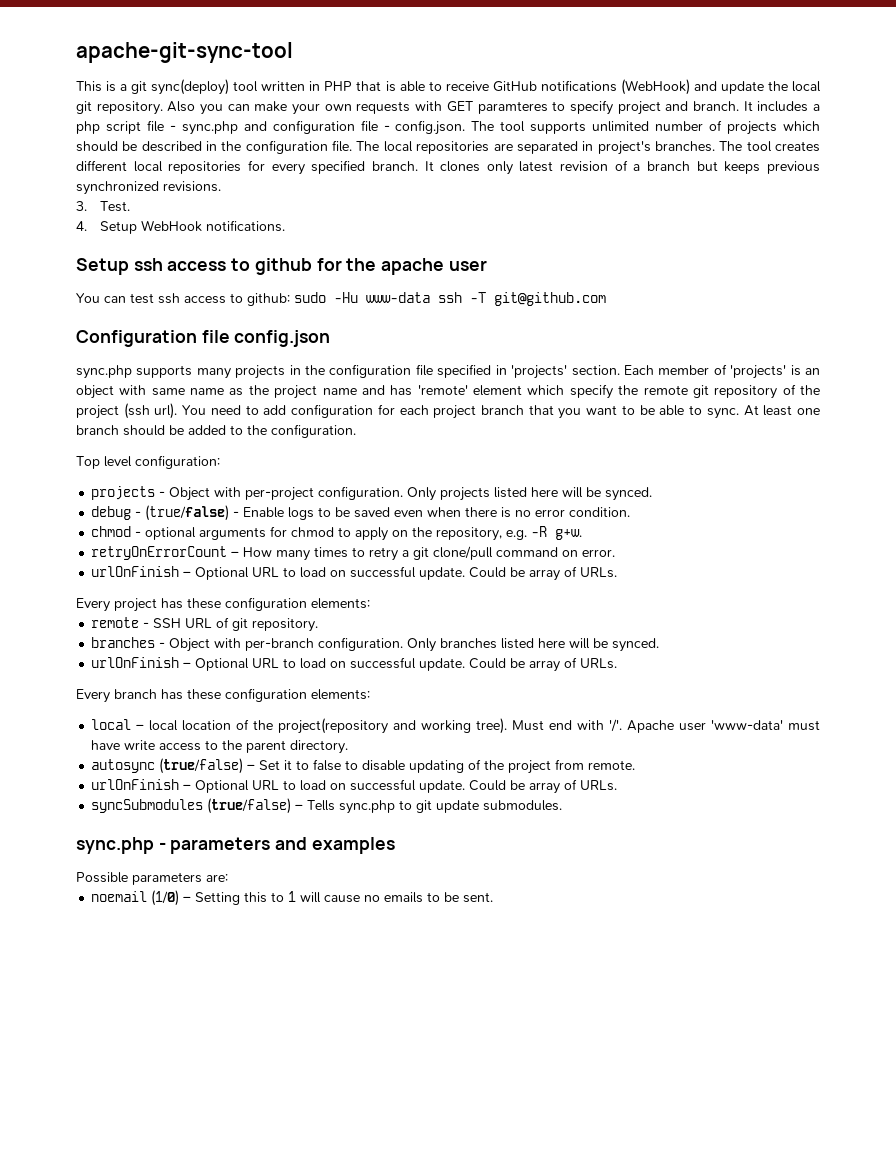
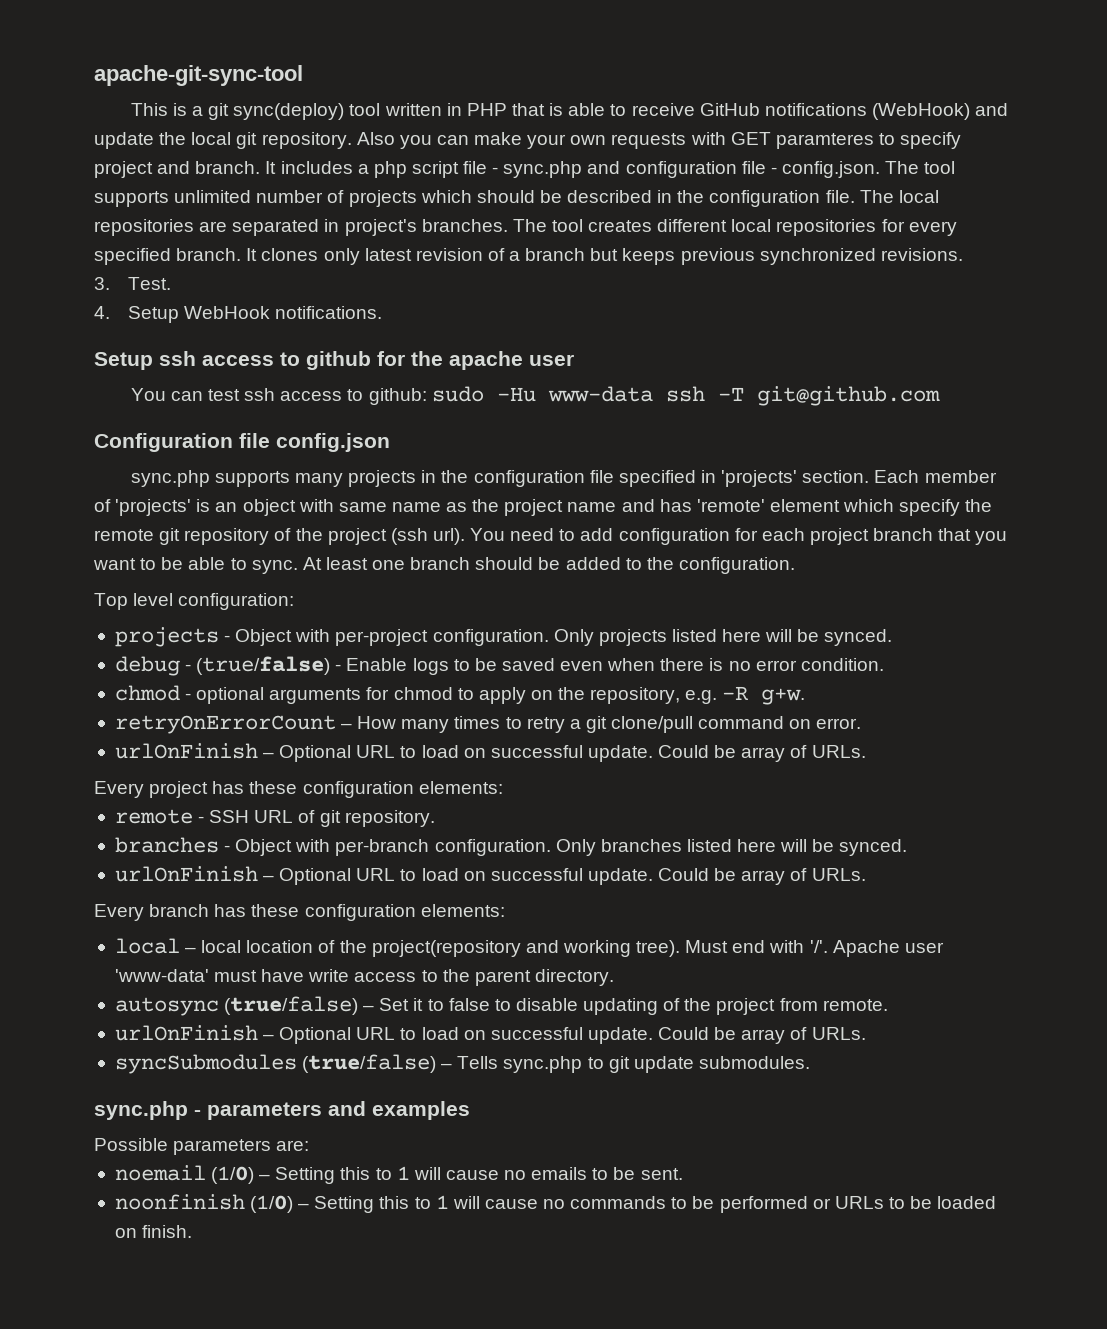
(494, 897) none -> [114,1194,997,1213] [114,1225,193,1238] // noonfinish (1/0) – Setting this to 1 will cause no commands to be performed or URLs to be loaded on finish.

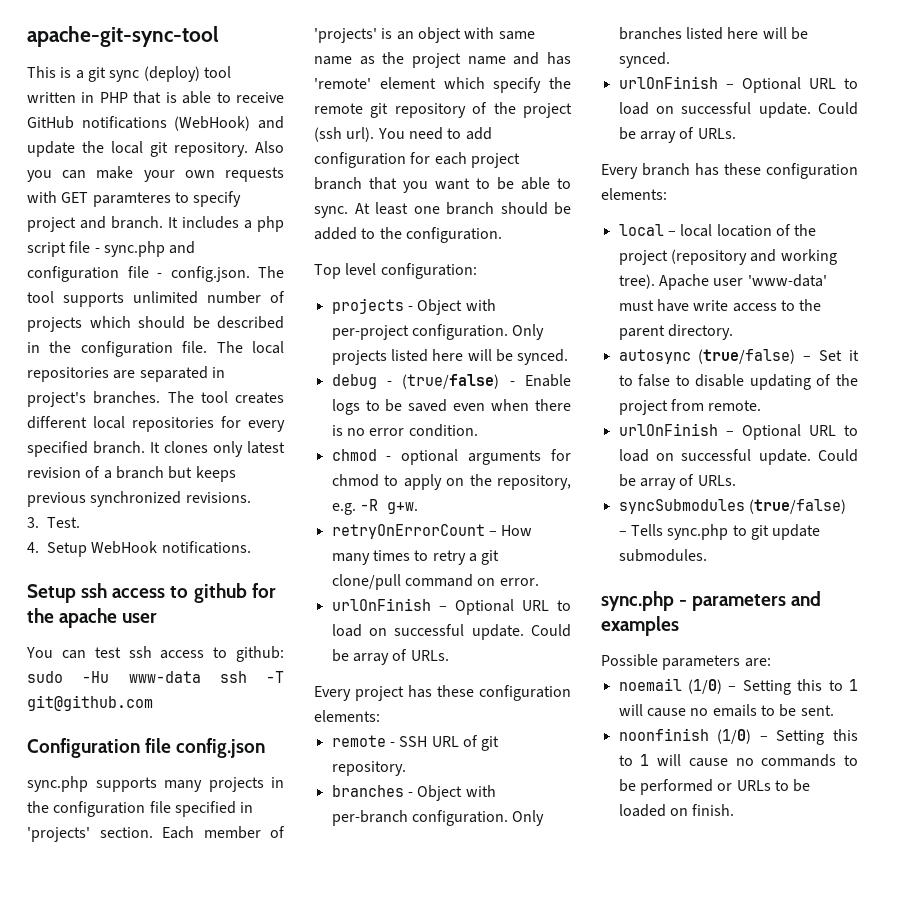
[233,103,345,120] sync(deploy) -> [109,66,200,82] sync (deploy)
[371,940,521,957] project(repository -> [618,249,747,265] project (repository
[685,940,828,953] Must end with '/'. -> (655, 281) none

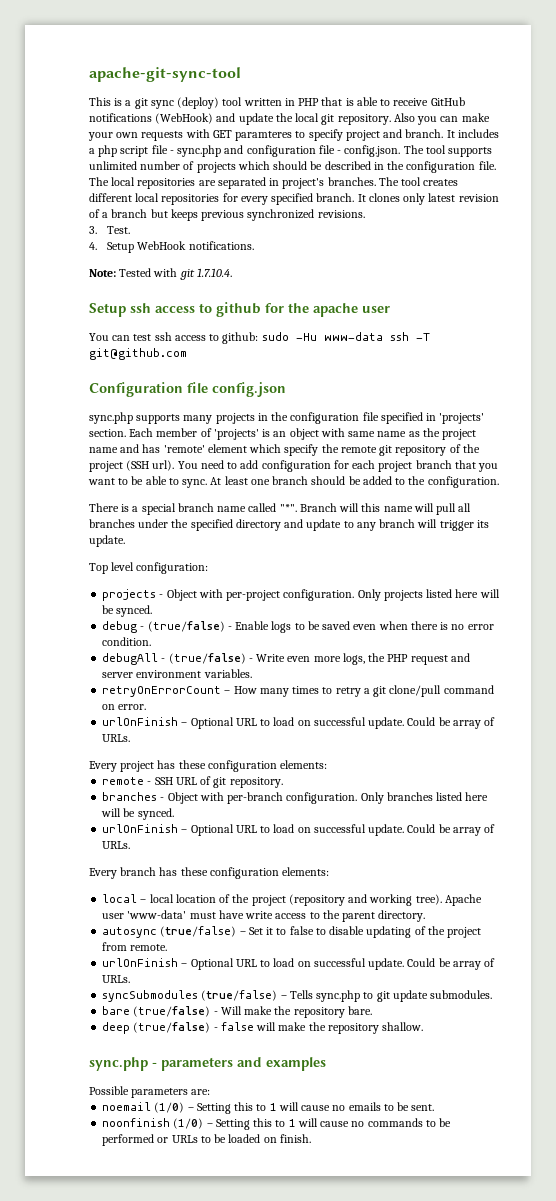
(251, 547) none -> [89,268,232,280] // Note: Tested with git 1.7.10.4.
[314,127,342,142] (ssh -> [126,460,150,471] (SSH
(502, 235) none -> [89,503,472,515] [89,519,489,531] [89,535,125,547] // There is a special branch name called "*". Branch will this name will pull all branches under the specified directory and update to any branch will trigger its update.
[331,449,571,465] [331,474,571,490] [331,499,418,515] chmod - optional arguments for chmod to apply on the repository, e.g. -R g+w. -> [102,653,470,665] [102,669,252,678] debugAll - (true/false) - Write even more logs, the PHP request and server environment variables.
(707, 555) none -> [102,1006,372,1018] [102,1022,424,1034] // bare (true/false) - Will make the repository bare. // deep (true/false) - false will make the repository shallow.

